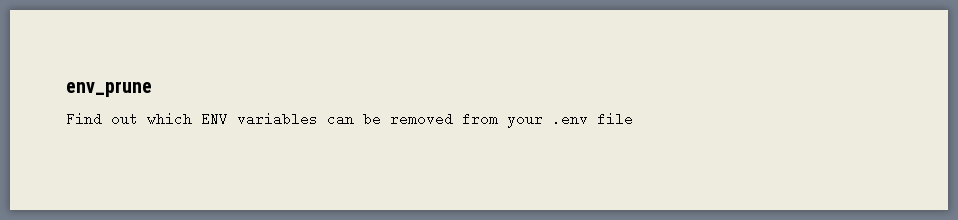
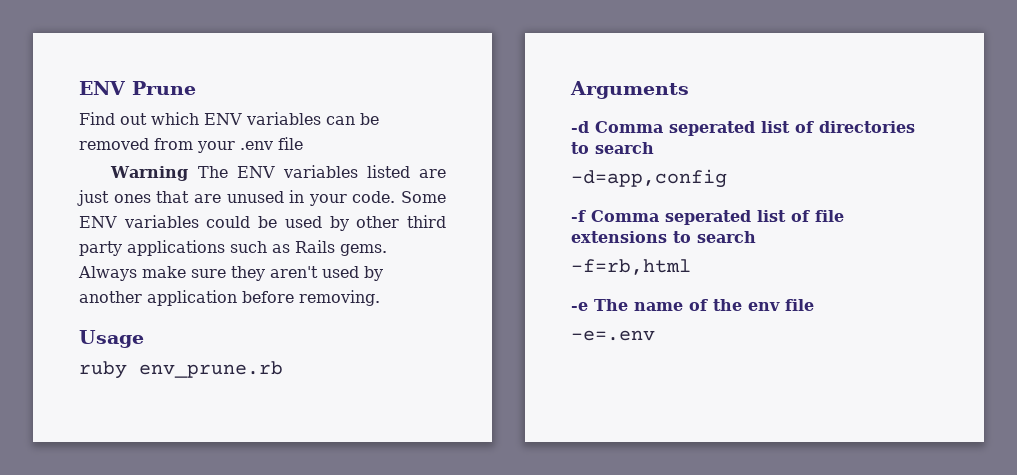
[66,81,152,97] env_prune -> [79,81,196,95] ENV Prune
(633, 119) none -> [110,165,446,181] [77,190,446,206] [79,215,447,231] [79,240,387,256] [78,266,383,281] [79,290,380,306] [79,330,144,348] [79,361,283,379] [570,81,689,99] [571,121,915,136] [571,142,654,154] [571,169,727,188] [571,210,844,225] [571,231,756,243] [571,259,691,275] [571,299,814,311] [571,330,655,341] // Warning The ENV variables listed are just ones that are unused in your code. Some ENV variables could be used by other third party applications such as Rails gems. Always make sure they aren't used by another application before removing. // Usage // ruby env_prune.rb // Arguments // -d Comma seperated list of directories to search // -d=app,config // -f Comma seperated list of file extensions to search // -f=rb,html // -e The name of the env file // -e=.env

